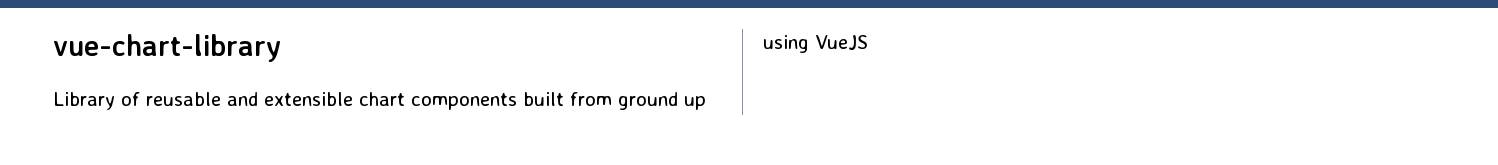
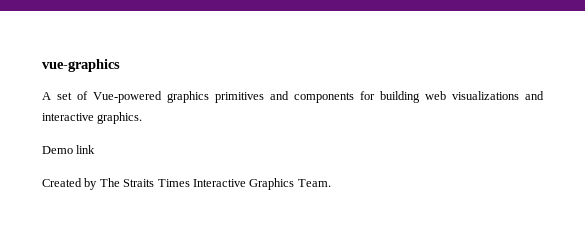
[53,34,281,62] [53,92,706,110] [763,35,868,53] vue-chart-library // Library of reusable and extensible chart components built from ground up using VueJS -> [42,59,120,72] [42,91,544,103] [42,112,143,124] [42,145,96,154] [42,178,331,190] vue-graphics // A set of Vue-powered graphics primitives and components for building web visualizations and interactive graphics. // Demo link // Created by The Straits Times Interactive Graphics Team.

